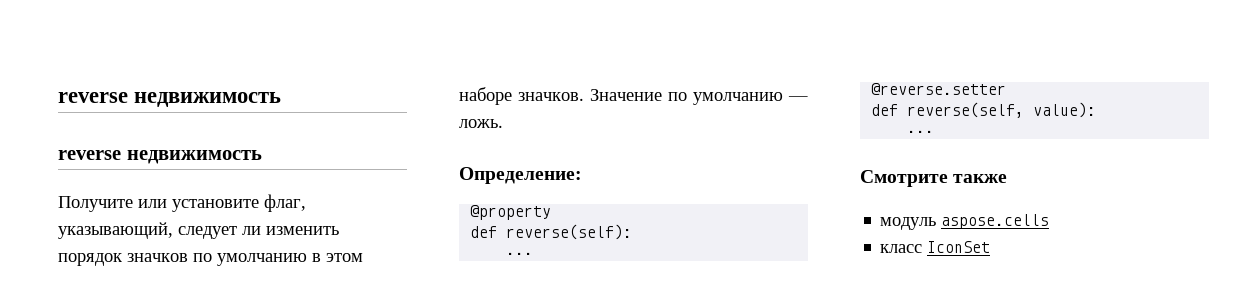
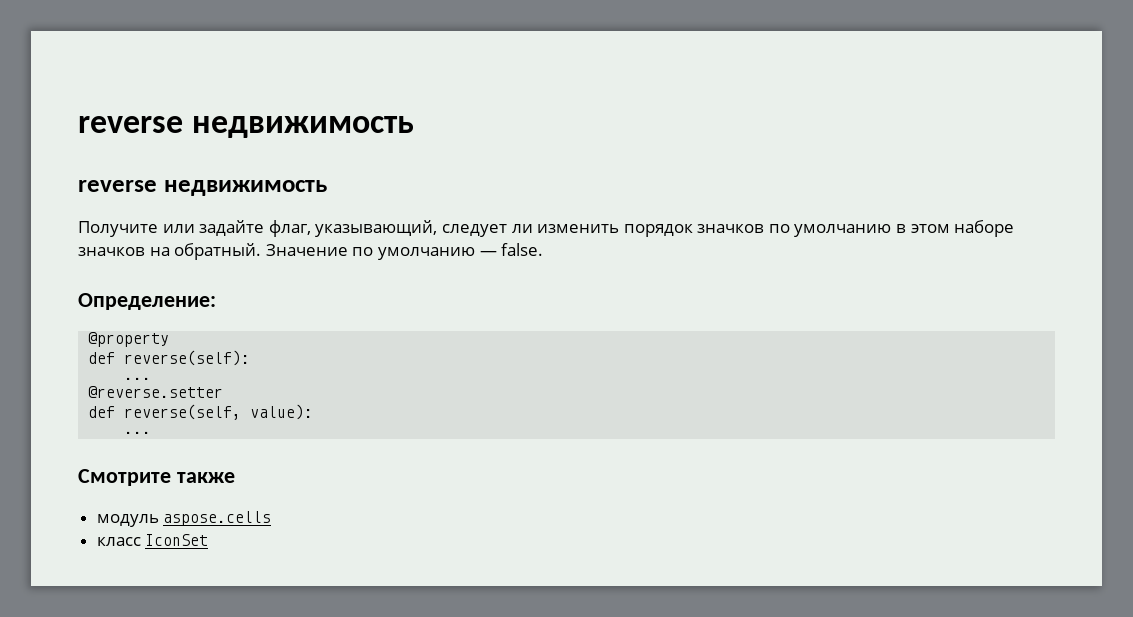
[172,199,259,212] установите -> [199,220,265,236] задайте
[518,92,584,101] значков. -> [78,243,262,260] значков на обратный.
[459,119,503,128] ложь. -> [501,243,544,256] false.

